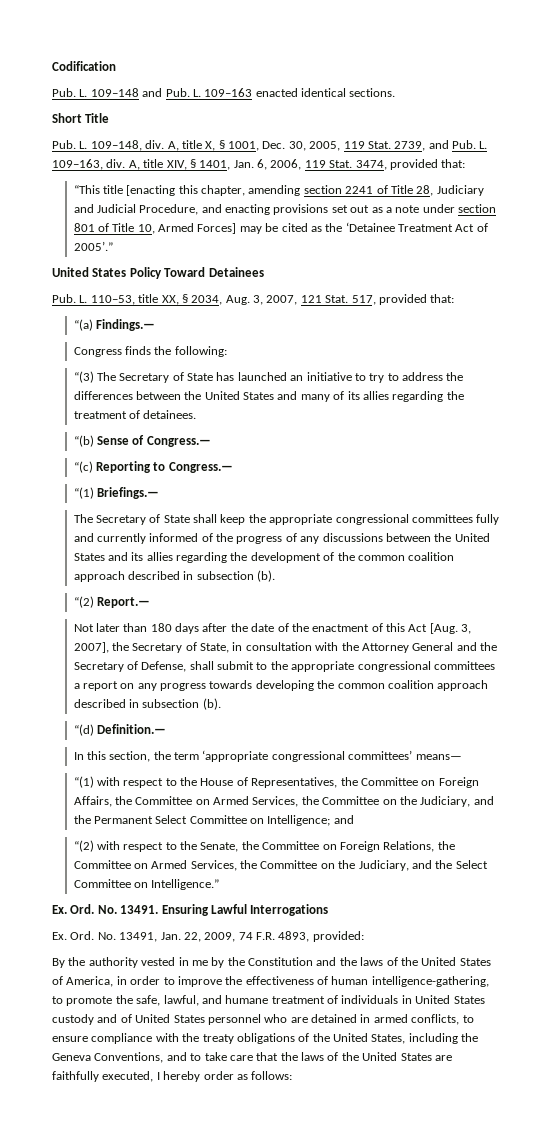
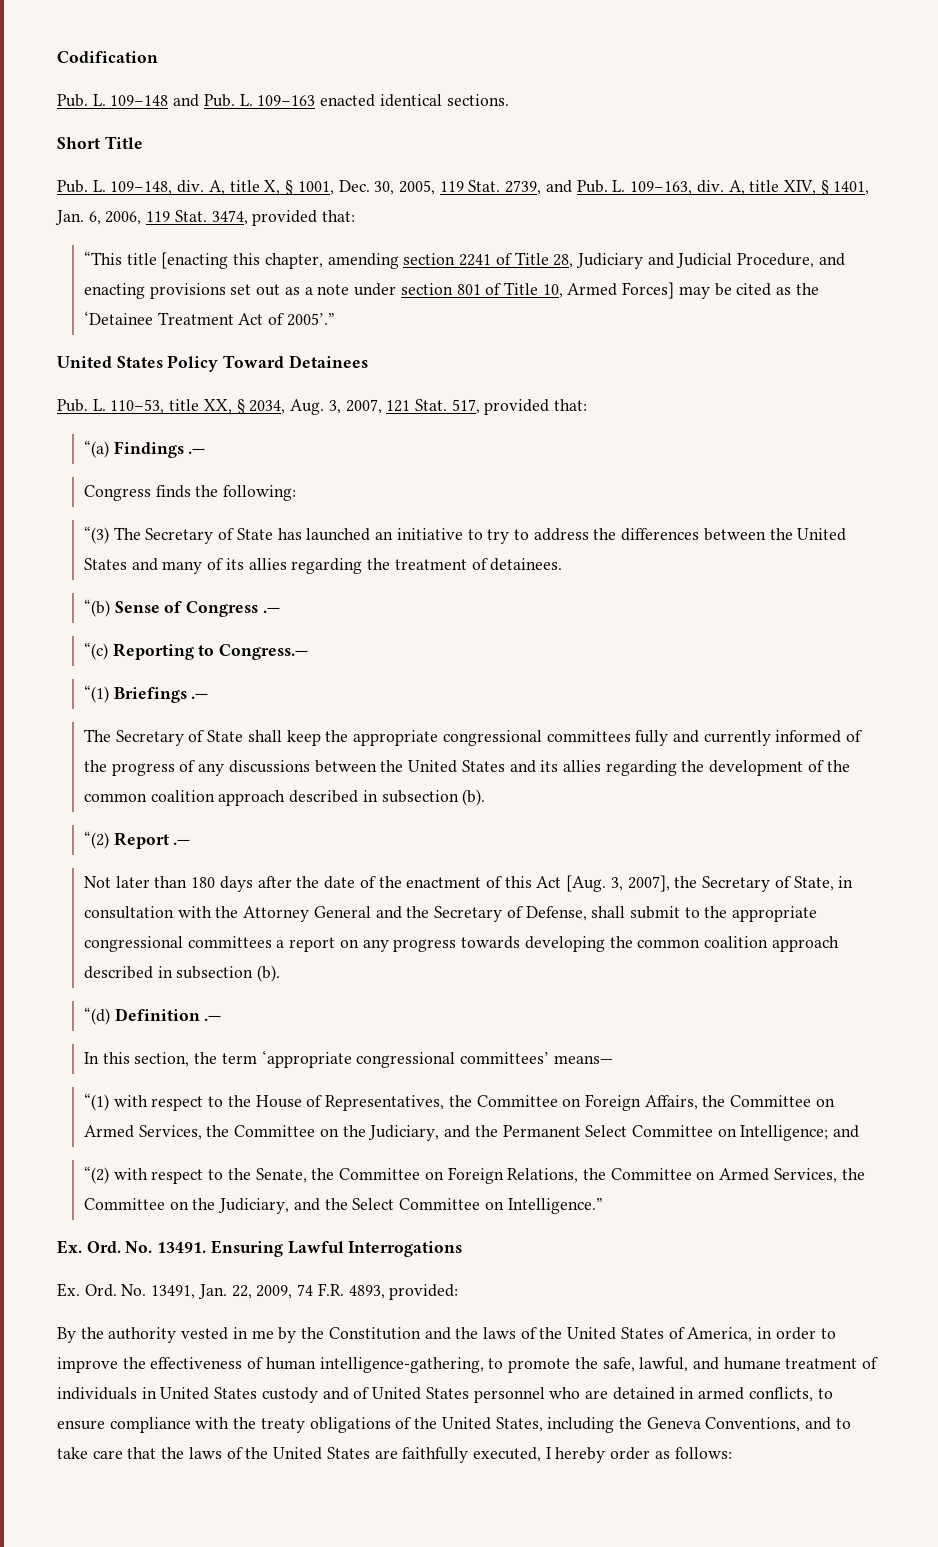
[95,319,155,331] Findings.— -> [113,441,206,458] Findings .—
[146,436,211,447] Congress.— -> [186,601,280,617] Congress .—
[96,487,159,499] Briefings.— -> [113,687,209,703] Briefings .—
[96,597,150,608] Report.— -> [113,832,191,849] Report .—
[96,724,166,734] Definition.— -> [114,1008,222,1021] Definition .—

